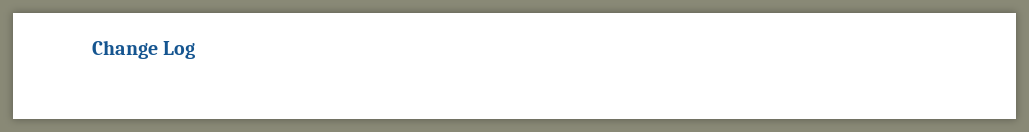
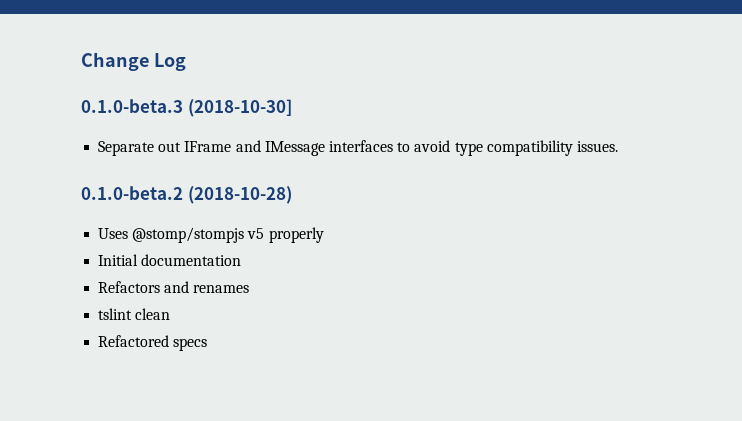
(196, 50) none -> [81,99,292,117] [98,140,618,156] [81,186,292,204] [98,227,324,243] [98,254,242,266] [98,281,250,293] [98,308,171,320] [98,335,208,351] // 0.1.0-beta.3 (2018-10-30] // Separate out IFrame and IMessage interfaces to avoid type compatibility issues. // 0.1.0-beta.2 (2018-10-28) // Uses @stomp/stompjs v5 properly // Initial documentation // Refactors and renames // tslint clean // Refactored specs

